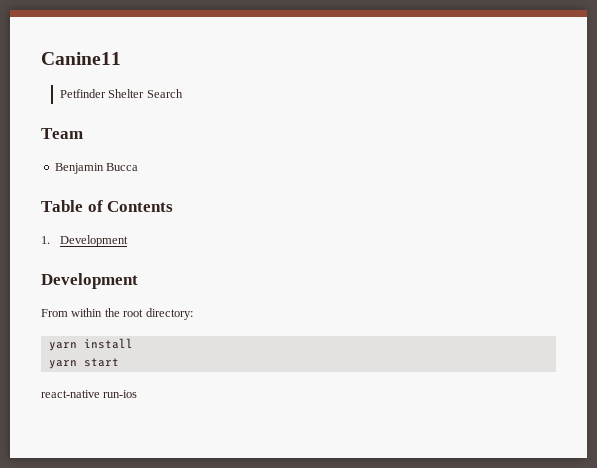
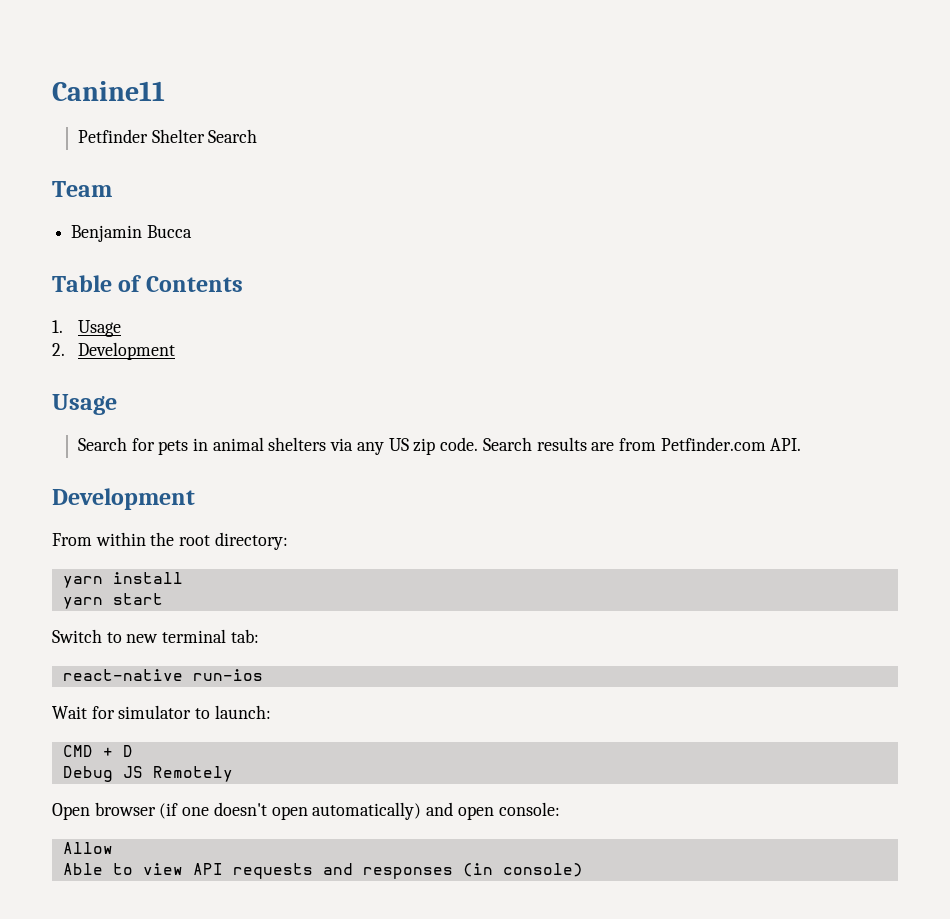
[60,235,129,247] Development -> [77,320,121,337] [52,342,175,360] [52,394,117,415] [77,437,802,455] Usage // 2. Development // Usage // Search for pets in animal shelters via any US zip code. Search results are from Petfinder.com API.
[41,390,138,398] react-native run-ios -> [52,629,259,643] [62,669,263,681] [52,705,271,719] [62,745,133,757] [62,766,233,782] [52,802,560,820] [62,842,113,854] [62,863,583,879] Switch to new terminal tab: // react-native run-ios // Wait for simulator to launch: // CMD + D // Debug JS Remotely // Open browser (if one doesn't open automatically) and open console: // Allow // Able to view API requests and responses (in console)

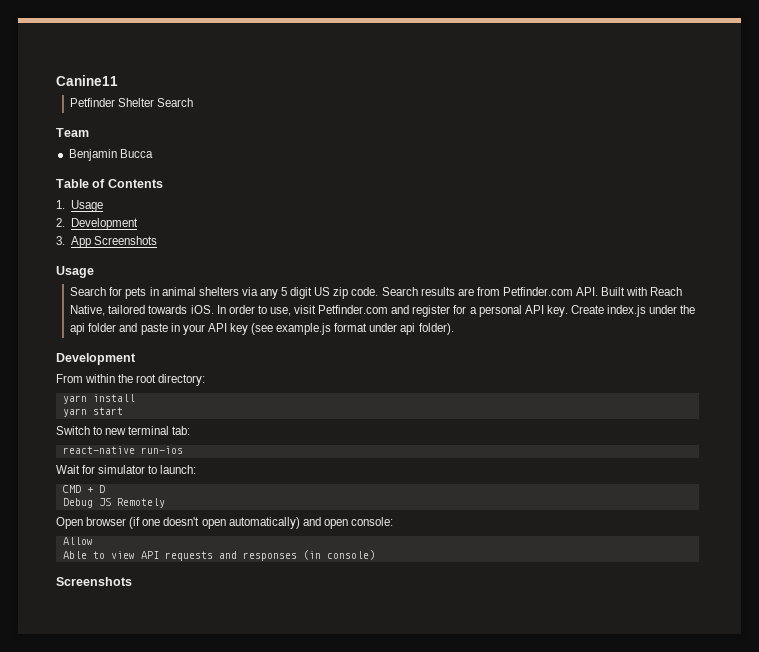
(175, 351) none -> [56,236,157,248] // 3. App Screenshots
(384, 448) none -> [281,287,313,299] 5 digit
(802, 444) none -> [601,287,683,296] [70,305,696,317] [70,323,454,335] Built with Reach Native, tailored towards iOS. In order to use, visit Petfinder.com and register for a personal API key. Create index.js under the api folder and paste in your API key (see example.js format under api folder).
(583, 870) none -> [56,577,132,586] // Screenshots

